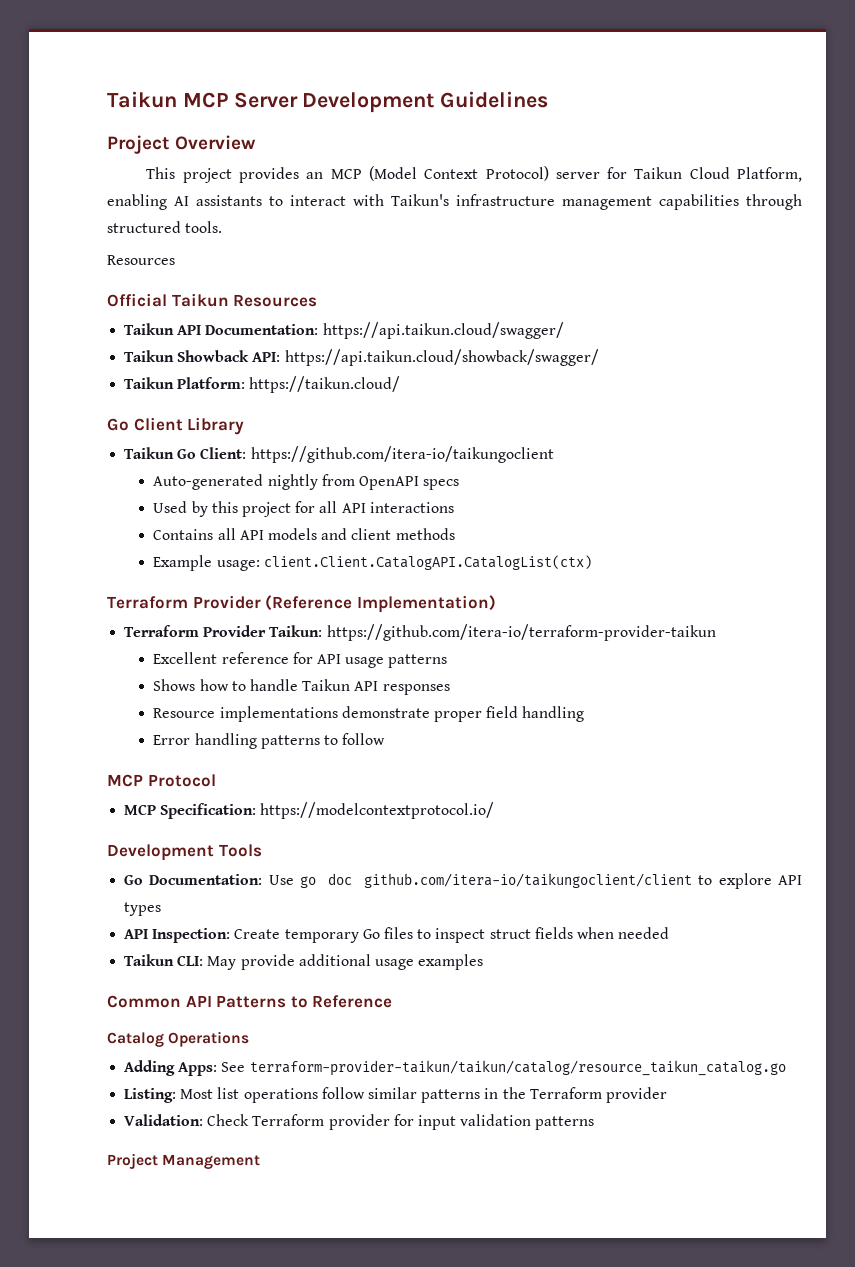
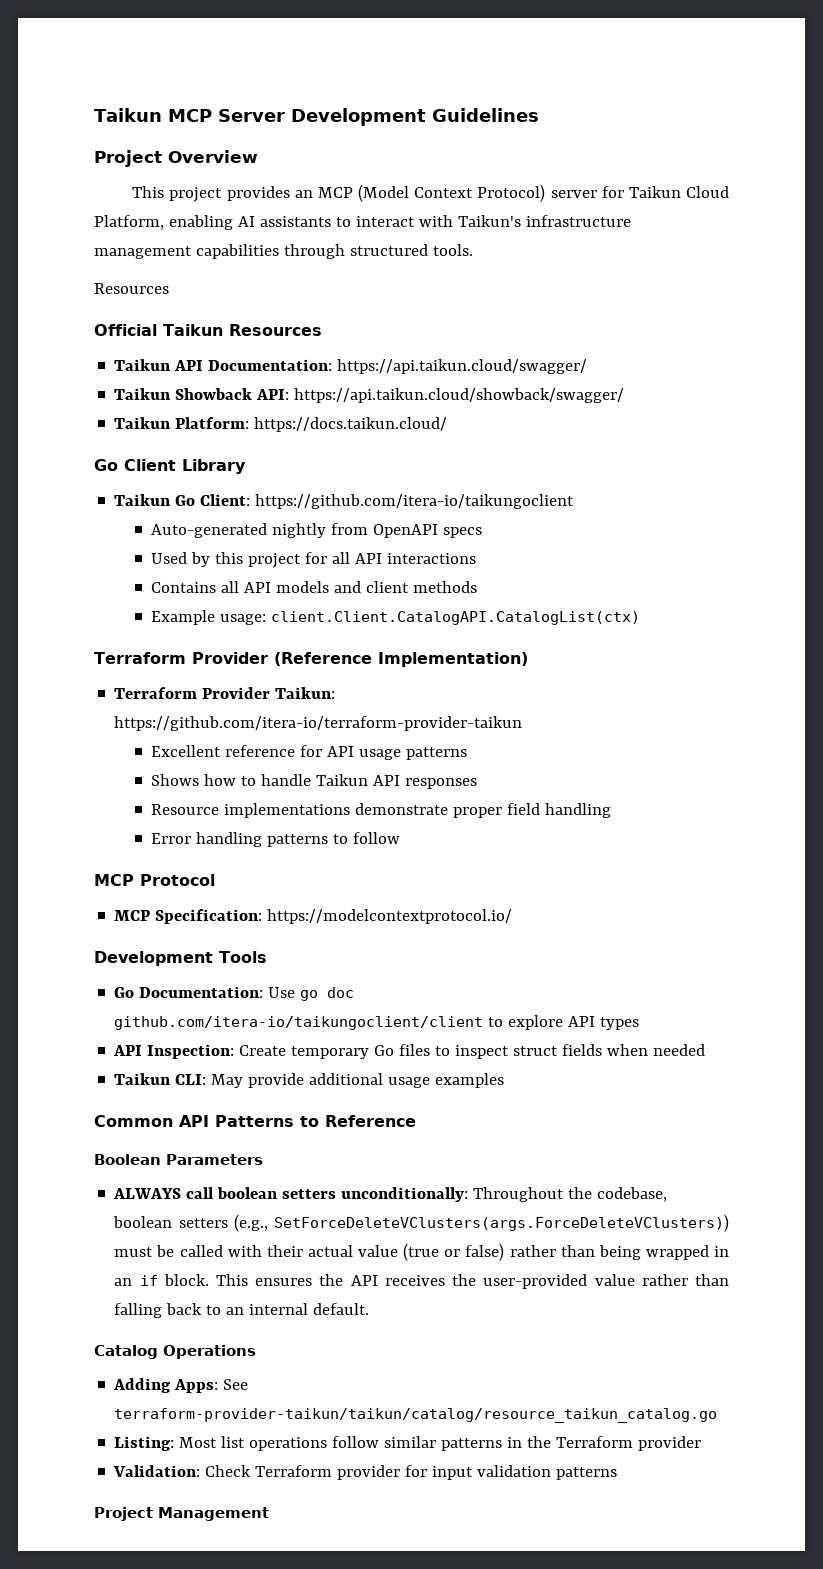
[249,376,401,393] https://taikun.cloud/ -> [254,417,448,432] https://docs.taikun.cloud/
(393, 1001) none -> [94,1154,263,1165] [113,1187,668,1202] [113,1214,729,1232] [114,1243,729,1261] [114,1274,729,1289] [114,1303,370,1318] // Boolean Parameters // ALWAYS call boolean setters unconditionally: Throughout the codebase, boolean setters (e.g., SetForceDeleteVClusters(args.ForceDeleteVClusters)) must be called with their actual value (true or false) rather than being wrapped in an if block. This ensures the API receives the user-provided value rather than falling back to an internal default.

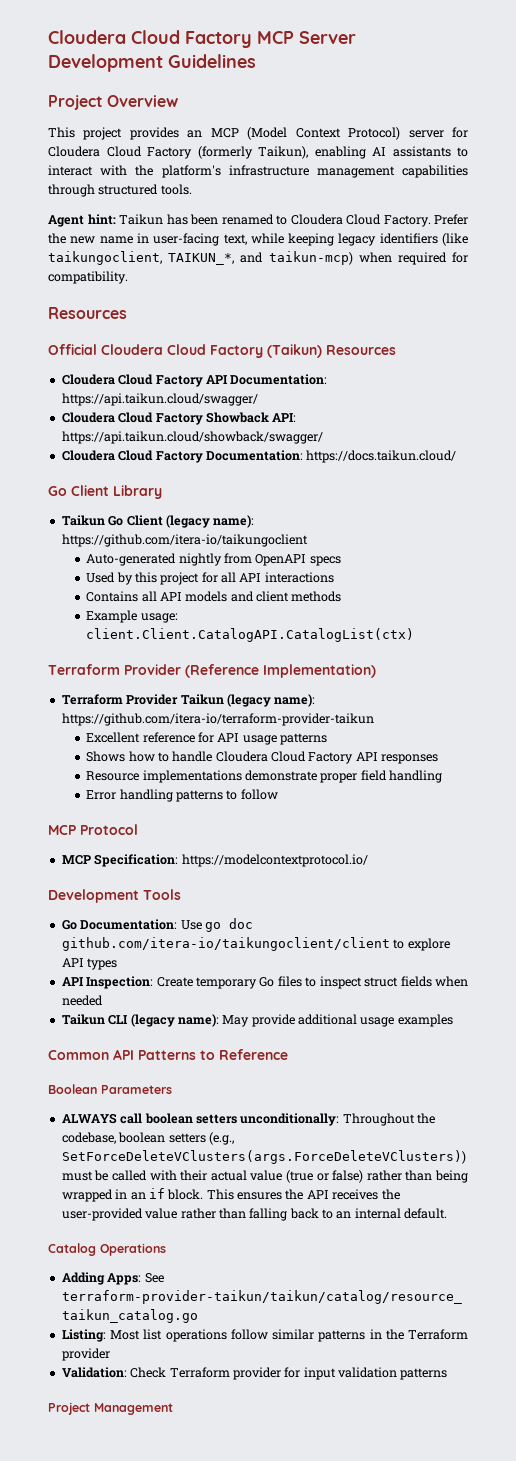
[94,108,162,122] Taikun -> [48,30,252,48] Cloudera Cloud Factory
[628,186,730,198] [94,215,164,230] Taikun Cloud Platform, -> [48,146,308,159] Cloudera Cloud Factory (formerly Taikun),
[457,215,521,227] Taikun's -> [135,165,221,178] the platform's
[94,283,169,294] [94,324,322,336] [114,359,172,371] Resources // Official Taikun Resources // Taikun -> [48,214,468,227] [48,233,469,246] [48,251,469,265] [48,271,128,284] [48,307,127,319] [48,344,396,358] [61,374,203,387] Agent hint: Taikun has been renamed to Cloudera Cloud Factory. Prefer the new name in user-facing text, while keeping legacy identifiers (like taikungoclient, TAIKUN_*, and taikun-mcp) when required for compatibility. // Resources // Official Cloudera Cloud Factory (Taikun) Resources // Cloudera Cloud Factory
[114,388,172,400] Taikun -> [61,412,203,425] Cloudera Cloud Factory
[114,417,250,429] Taikun Platform: -> [61,450,303,463] Cloudera Cloud Factory Documentation:
[200,494,251,506] Client: -> [126,515,255,528] Client (legacy name):
[275,687,336,699] Taikun: -> [180,694,316,707] Taikun (legacy name):
[316,774,369,786] Taikun -> [215,751,354,764] Cloudera Cloud Factory
[175,1074,207,1085] CLI: -> [108,1014,219,1027] CLI (legacy name):

